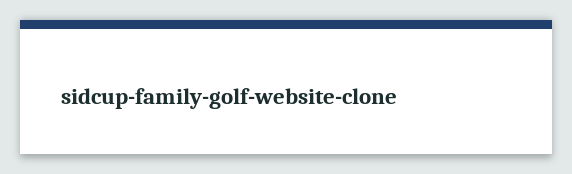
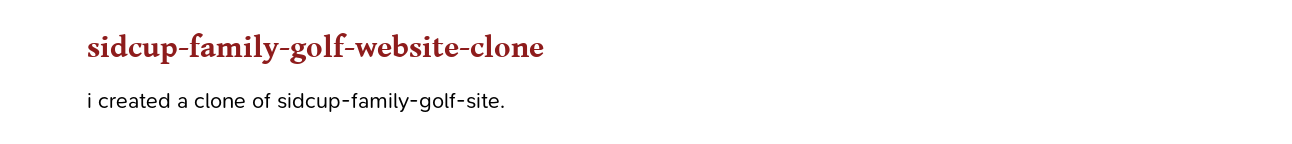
(397, 98) none -> [87,92,505,113] // i created a clone of sidcup-family-golf-site.

